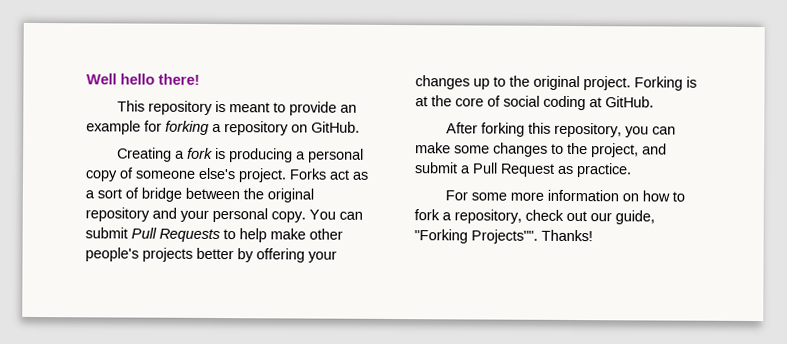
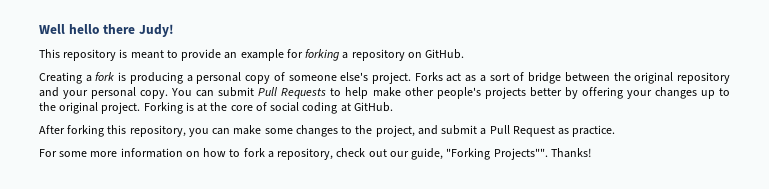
[158,73,201,85] there! -> [103,24,174,37] there Judy!

